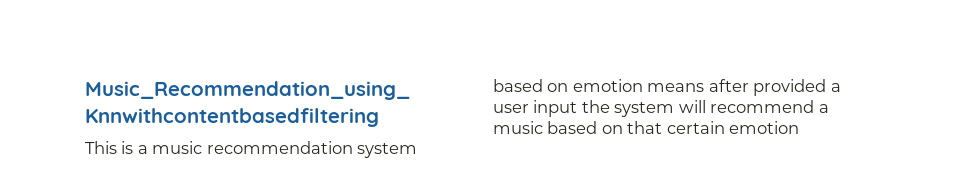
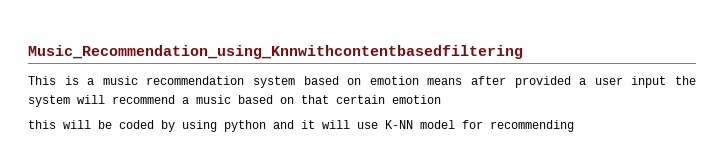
(800, 127) none -> [28,120,574,132] // this will be coded by using python and it will use K-NN model for recommending

